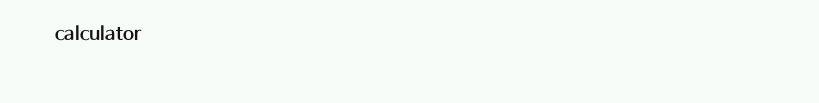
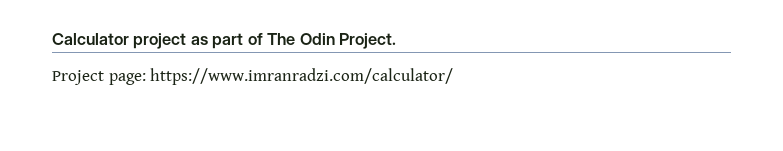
[55,25,142,41] calculator -> [52,33,397,49] [52,68,454,85] Calculator project as part of The Odin Project. // Project page: https://www.imranradzi.com/calculator/

